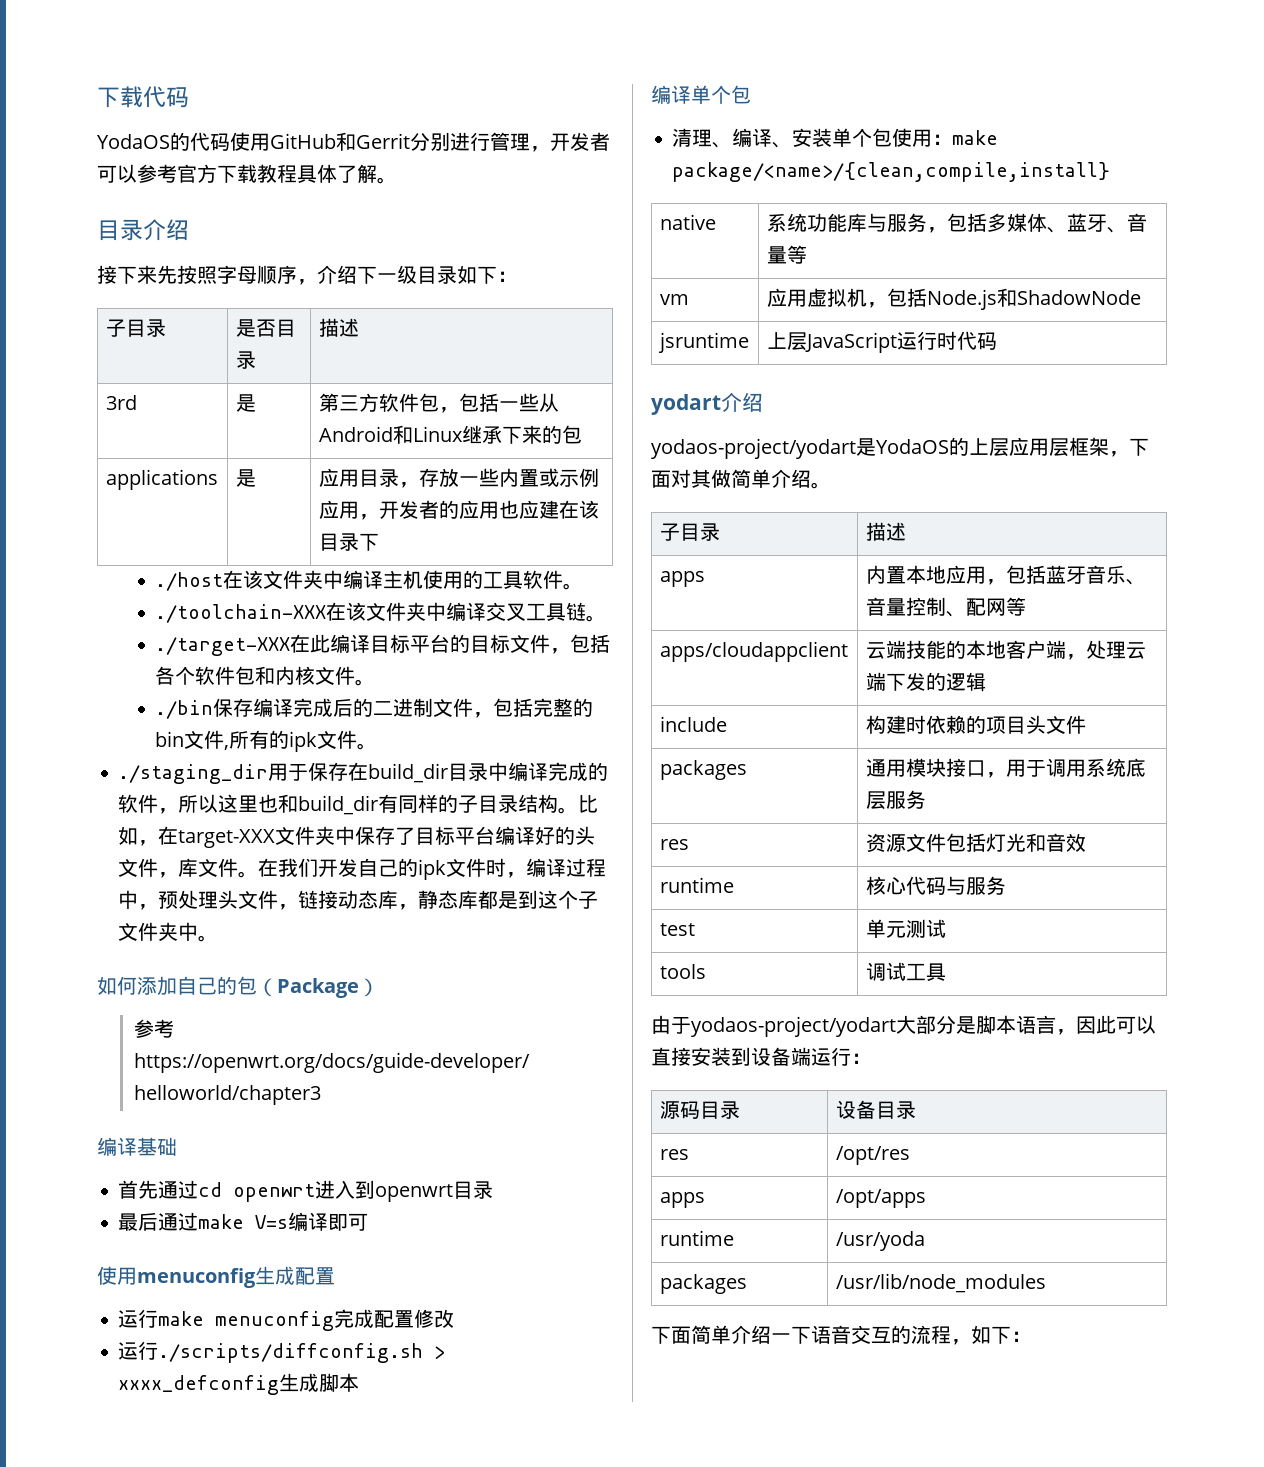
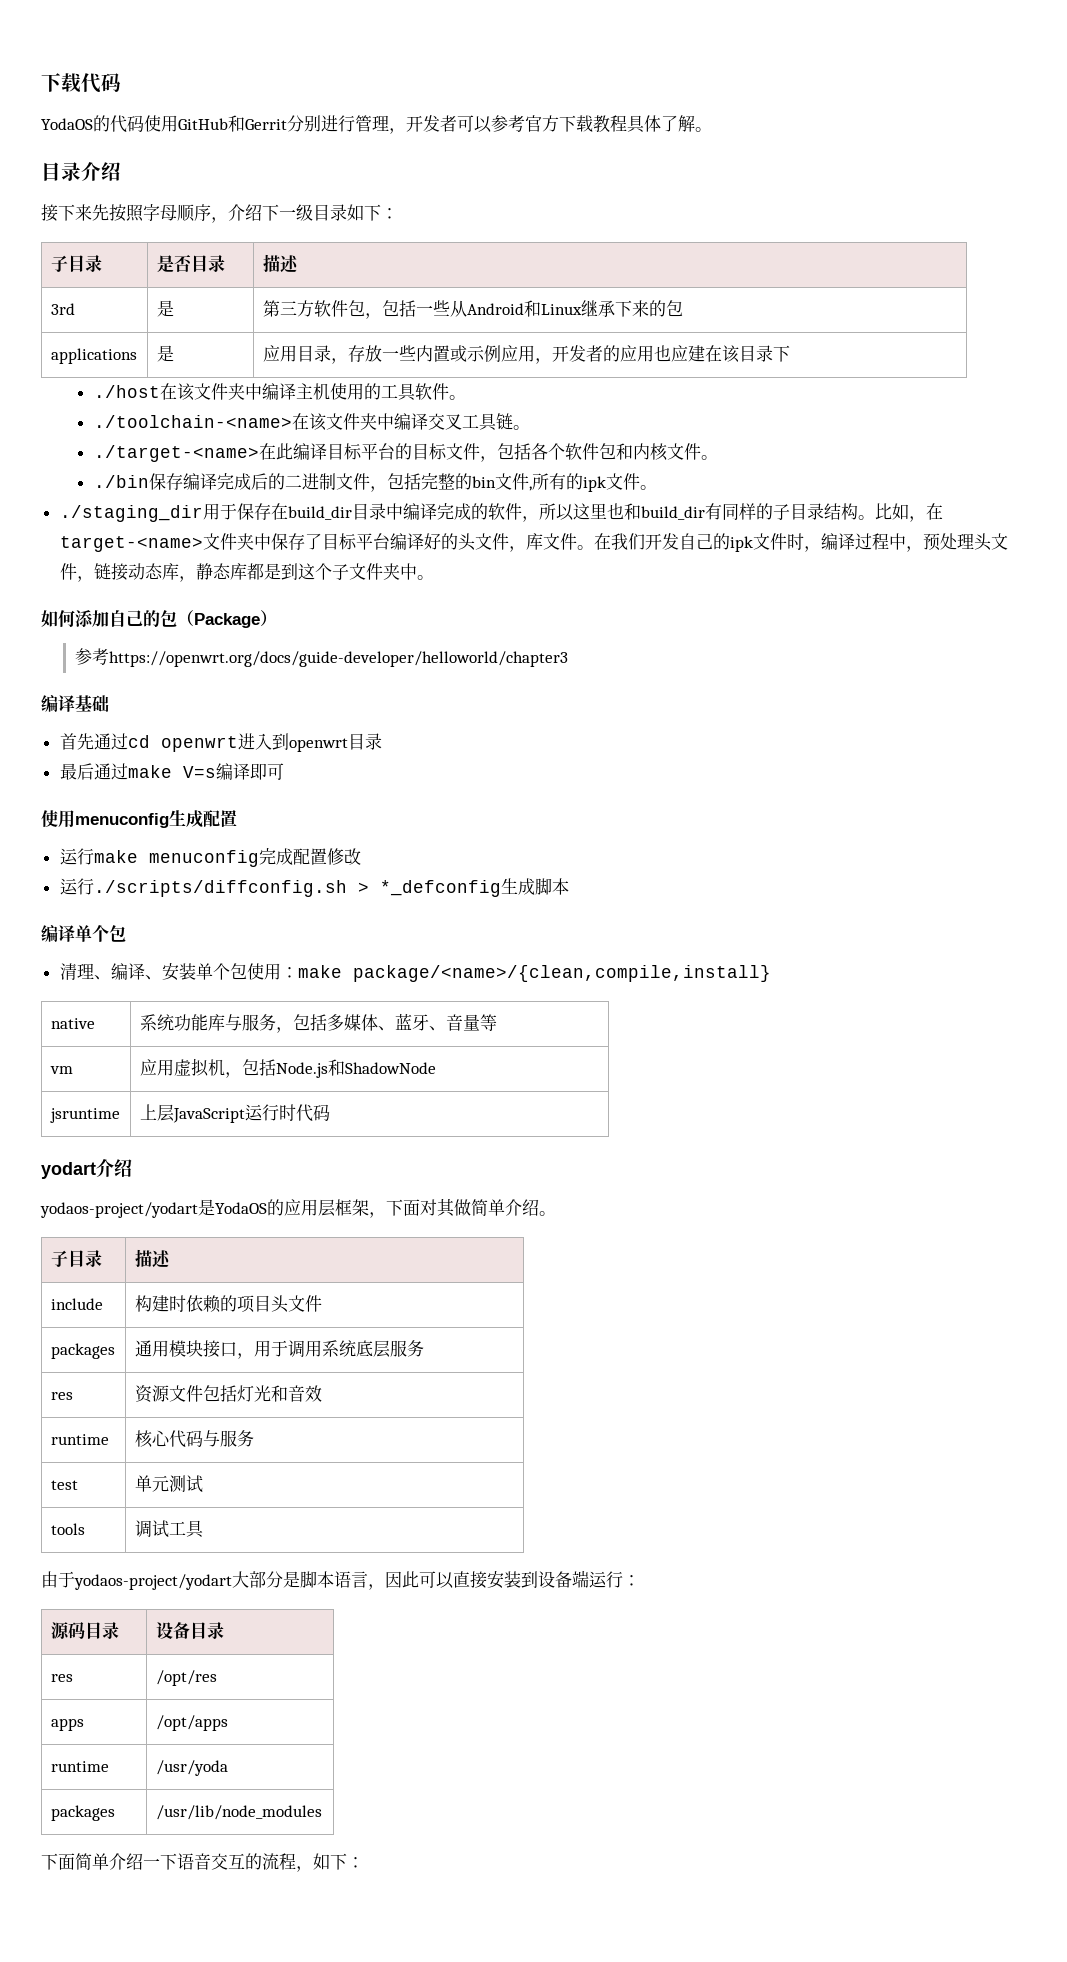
[155,604,327,623] ./toolchain-XXX -> [93,415,292,428] ./toolchain-<name>
[155,637,291,656] ./target-XXX -> [93,445,259,462] ./target-<name>
[178,829,276,848] target-XXX -> [59,536,203,552] target-<name>
[118,1375,280,1395] xxxx_defconfig -> [379,880,501,897] *_defconfig
[968,438,1009,457] 上层 -> (284, 1207) none
[659,571,705,587] [865,565,1146,585] [865,597,1026,617] [659,641,848,662] [865,640,1146,660] [865,672,986,692] // apps | 内置本地应用，包括蓝牙音乐、音量控制、配网等 // apps/cloudappclient | 云端技能的本地客户端，处理云端下发的逻辑 -> (171, 1259) none

